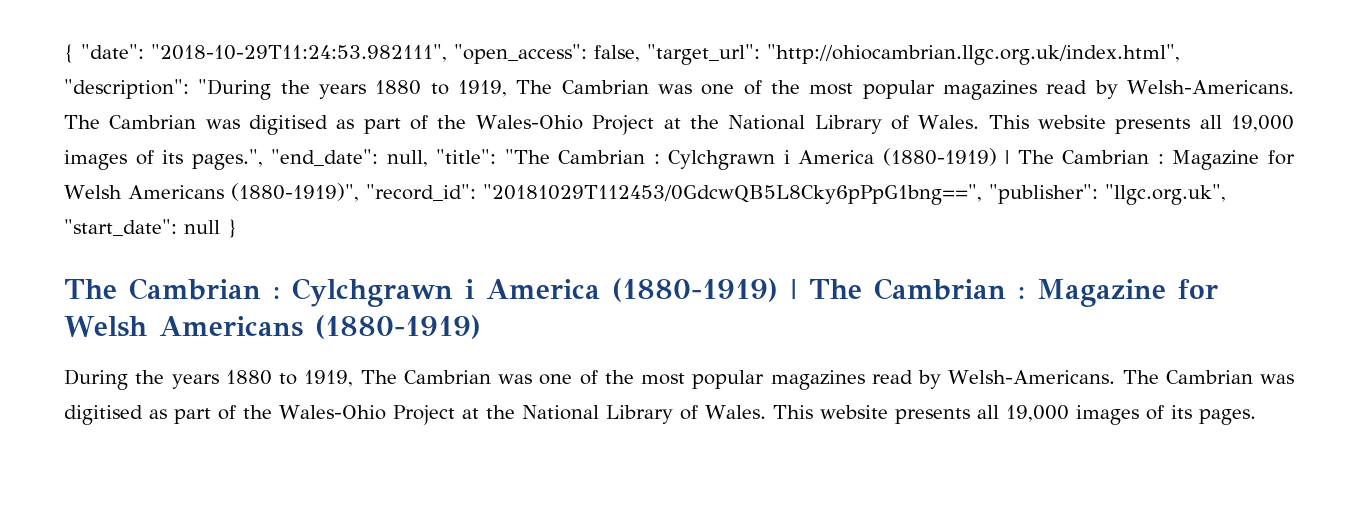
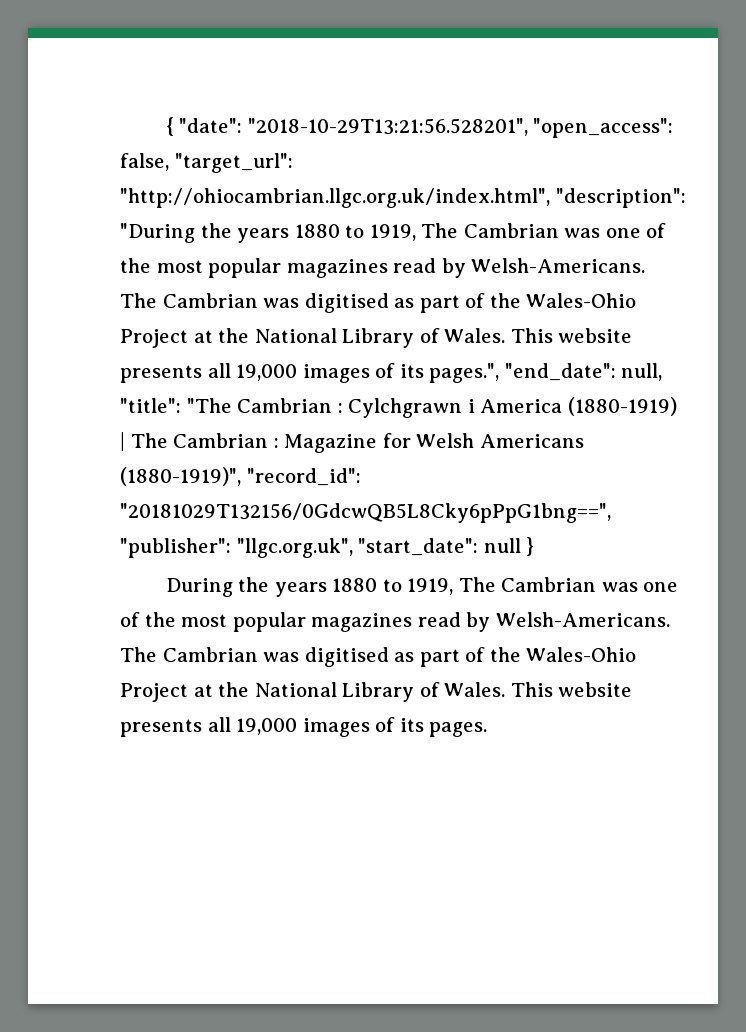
[151,44,447,62] "2018-10-29T11:24:53.982111", -> [247,118,528,136] "2018-10-29T13:21:56.528201",
[482,184,982,205] "20181029T112453/0GdcwQB5L8Cky6pPpG1bng==", -> [120,503,611,523] "20181029T132156/0GdcwQB5L8Cky6pPpG1bng==",
[64,278,1218,307] [64,315,481,339] // The Cambrian : Cylchgrawn i America (1880-1919) | The Cambrian : Magazine for Welsh Americans (1880-1919) -> (535, 546) none

